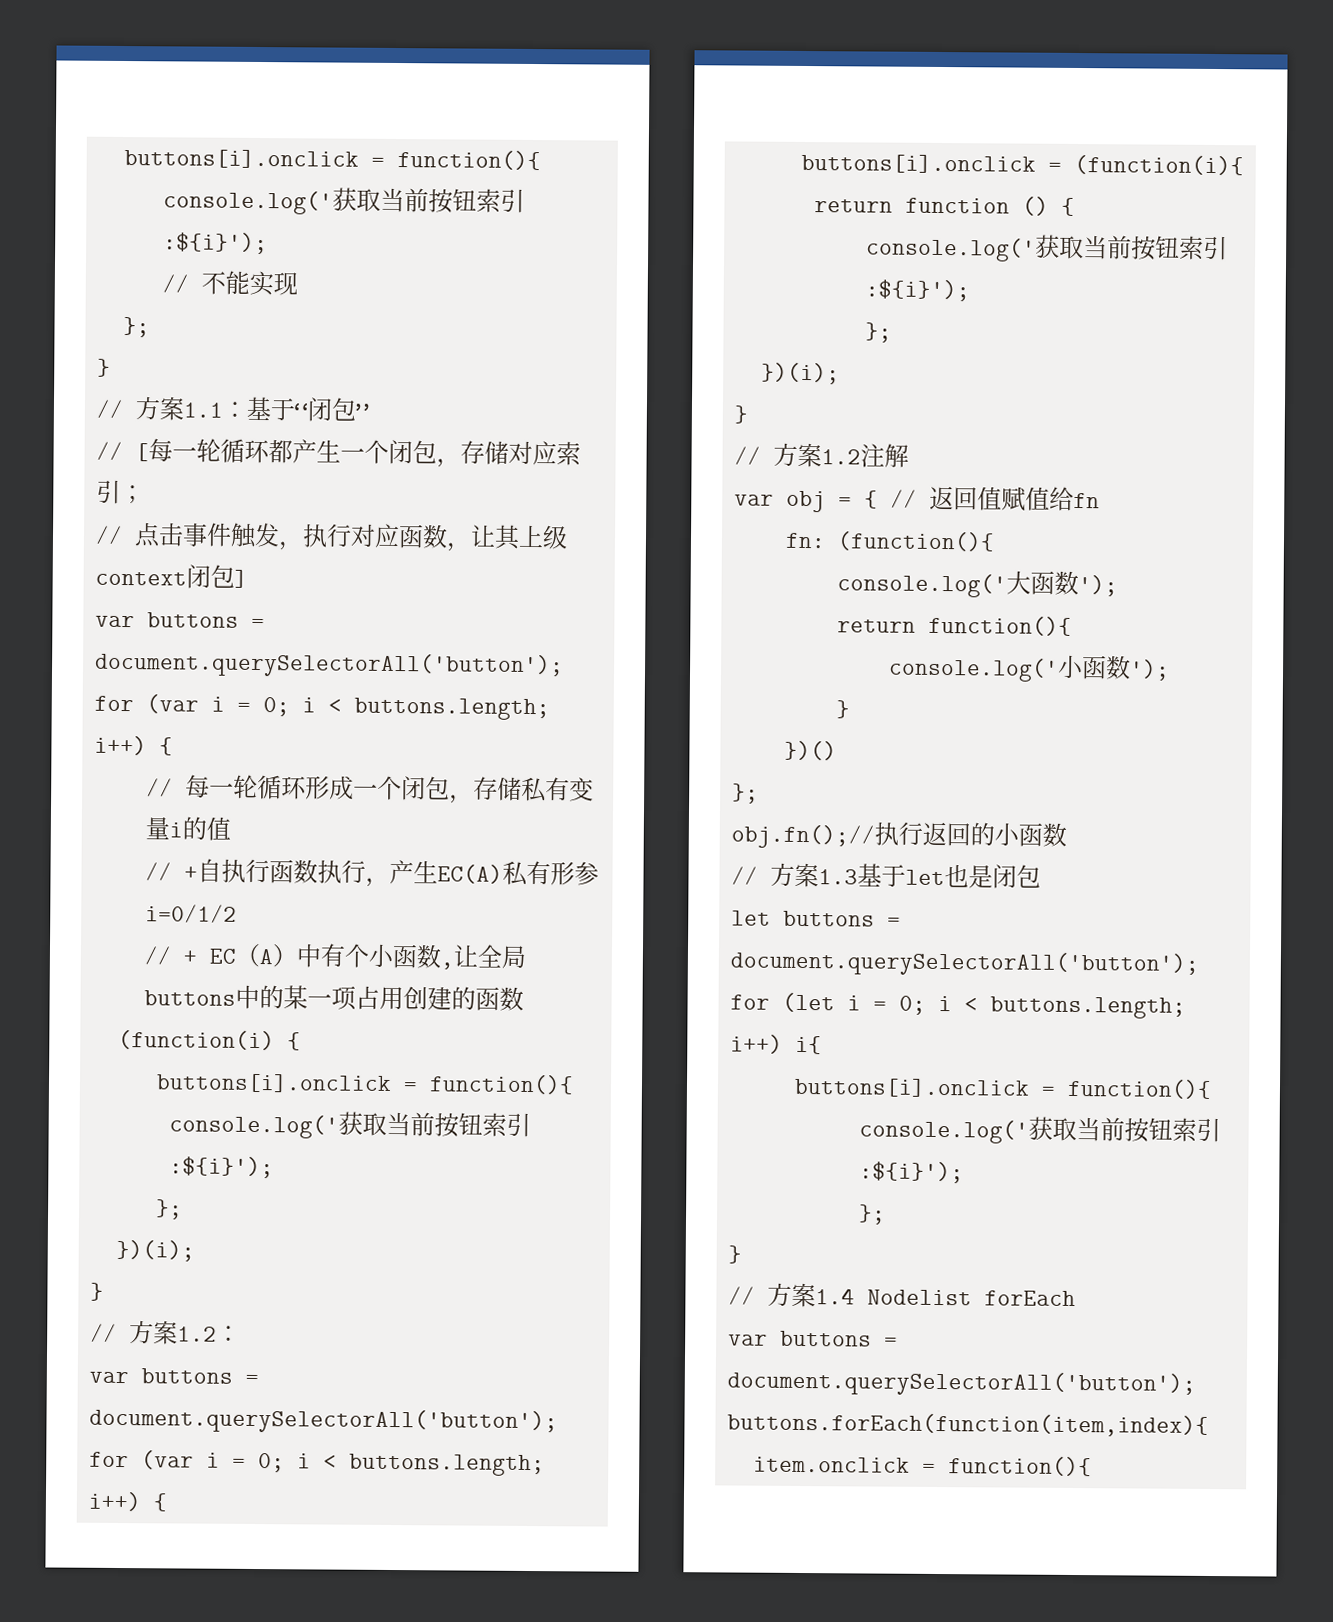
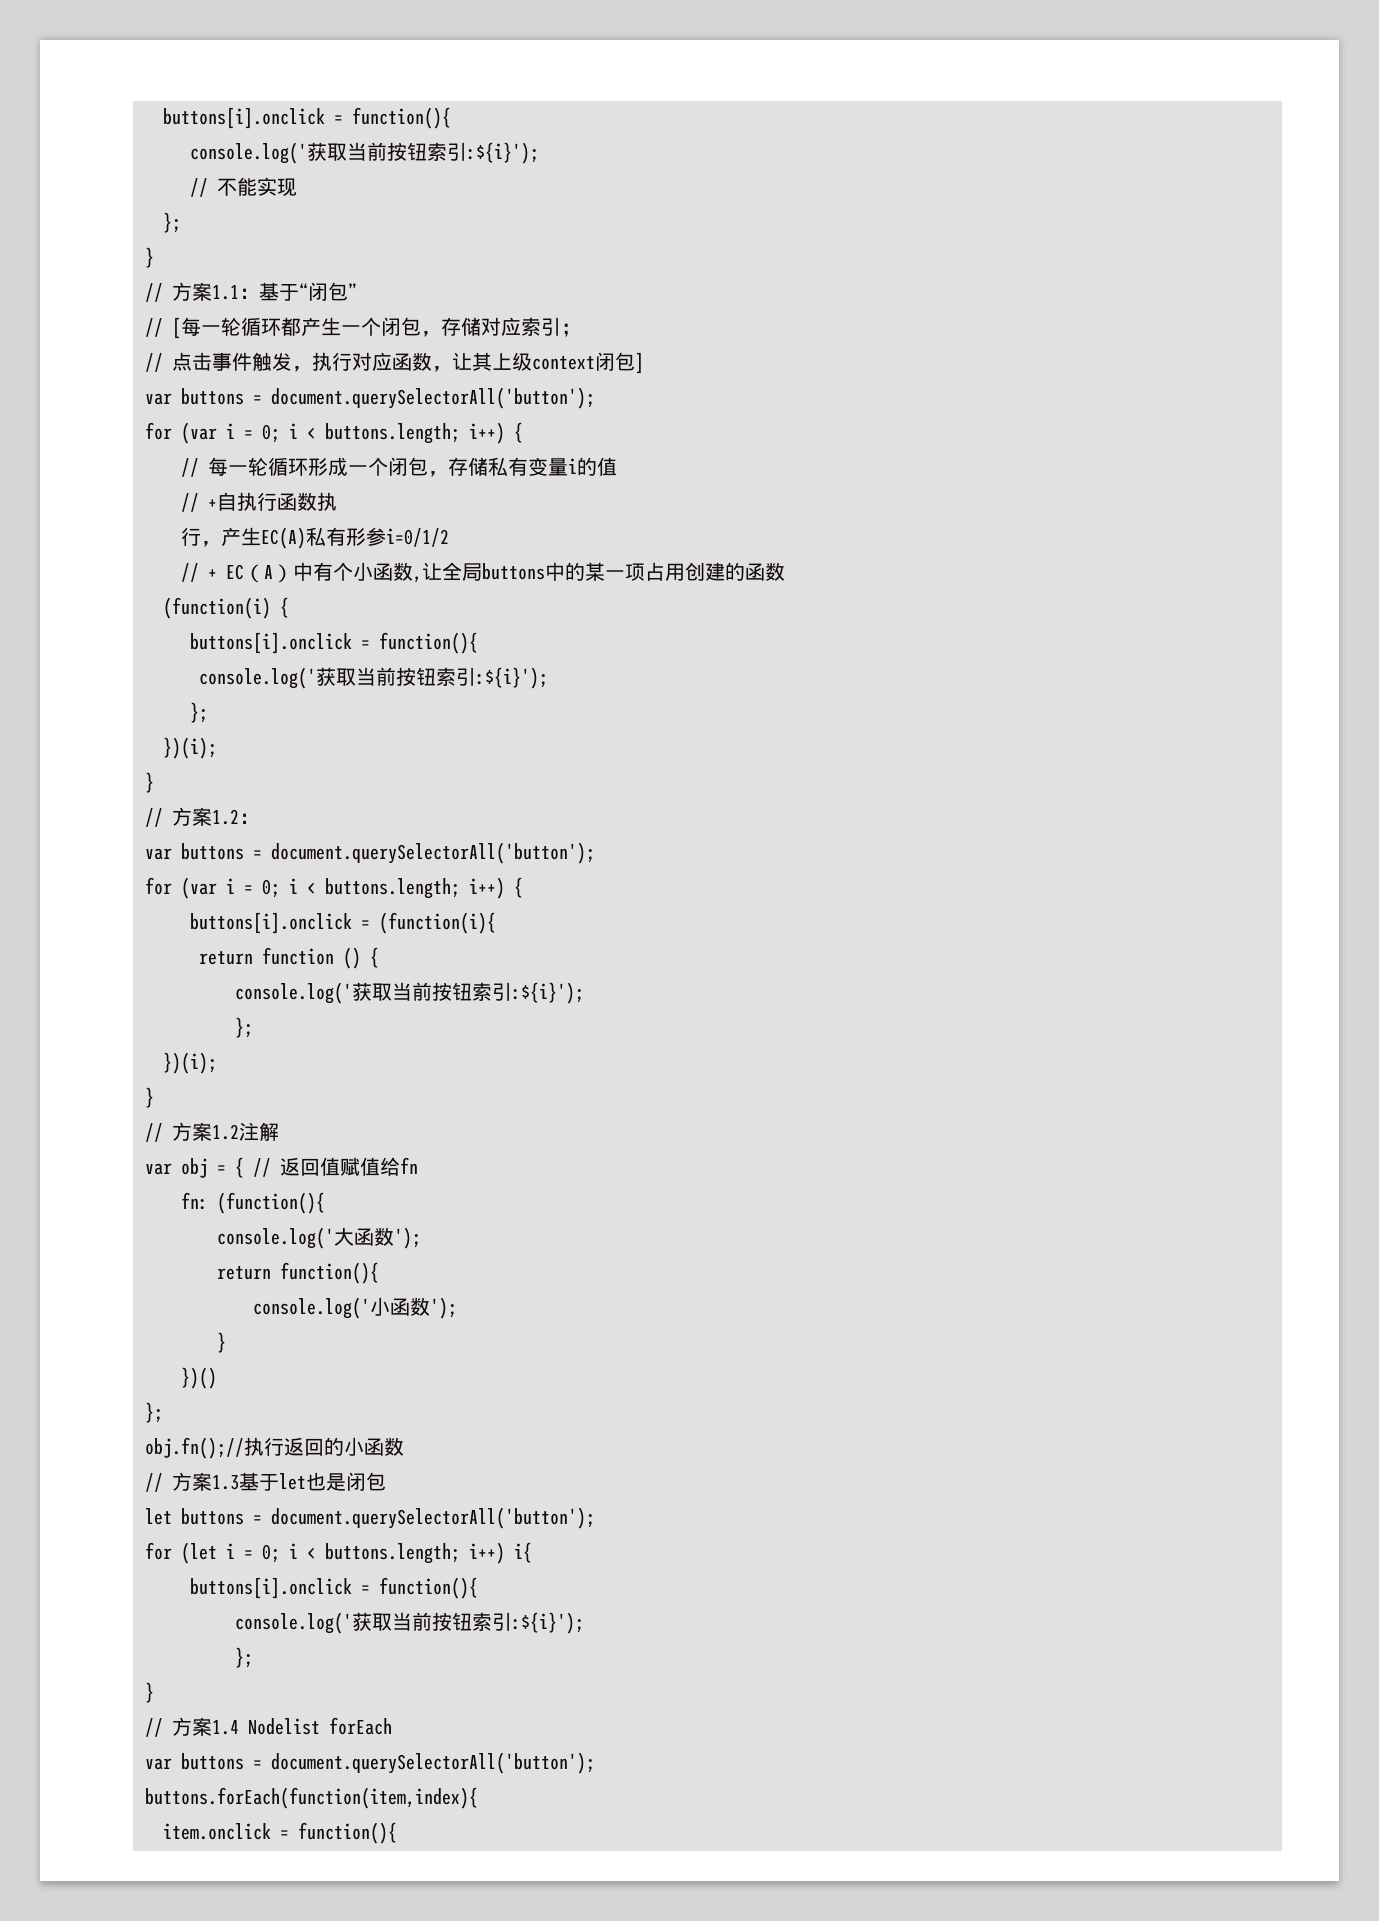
(342, 871) none -> (338, 501) //

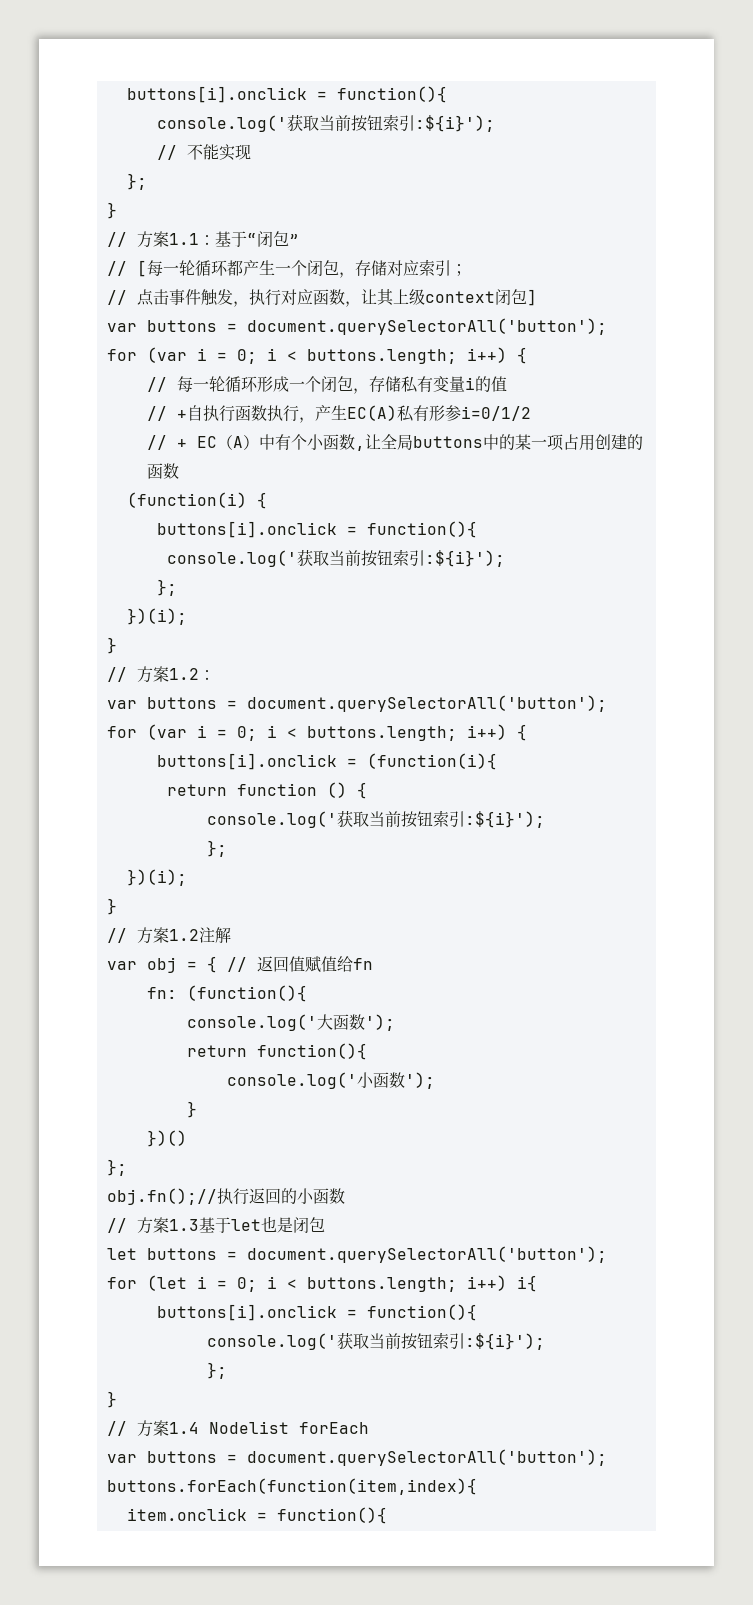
(338, 501) // -> (284, 413) none

